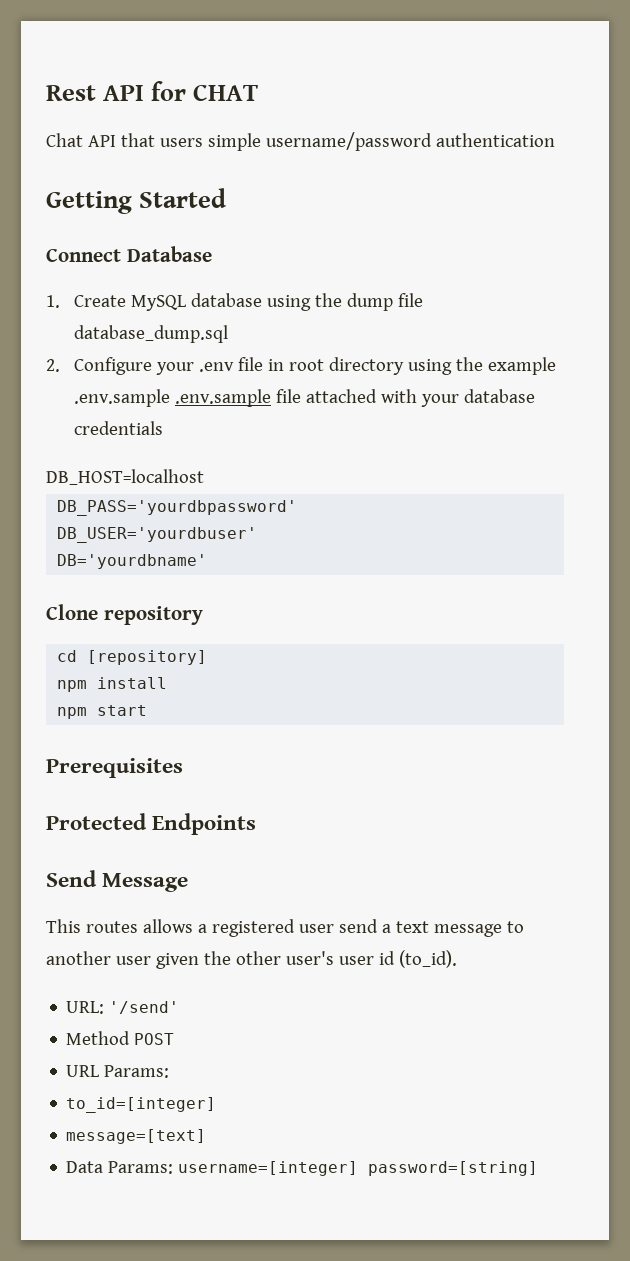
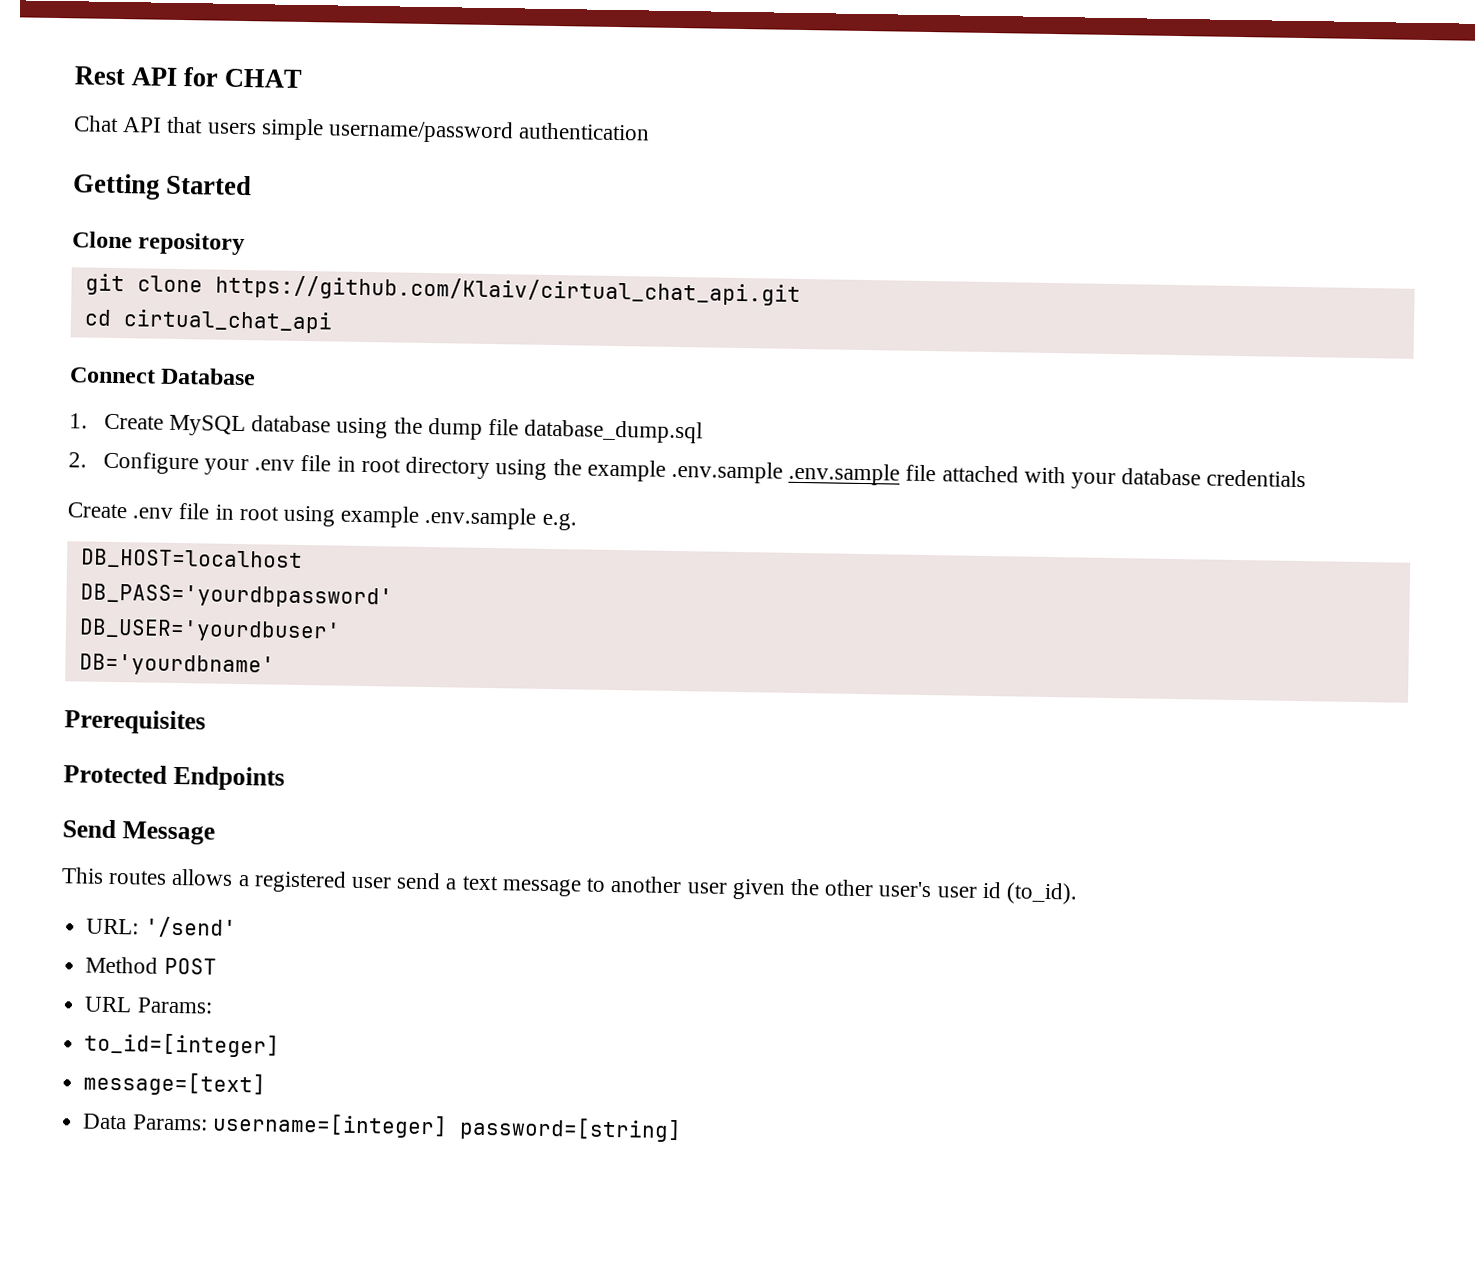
(227, 198) none -> [72,231,246,256] [84,273,801,306] [83,309,333,334] // Clone repository // git clone https://github.com/Klaiv/cirtual_chat_api.git // cd cirtual_chat_api
[46,469,204,485] [57,500,298,516] [57,527,258,543] [57,554,208,569] [46,604,203,625] [57,650,208,665] [57,677,168,692] [57,705,148,719] DB_HOST=localhost // DB_PASS='yourdbpassword' // DB_USER='yourdbuser' // DB='yourdbname' // Clone repository // cd [repository] // npm install // npm start -> [67,502,577,531] [80,548,303,570] [79,583,393,609] [78,618,341,643] [78,653,275,677] Create .env file in root using example .env.sample e.g. // DB_HOST=localhost // DB_PASS='yourdbpassword' // DB_USER='yourdbuser' // DB='yourdbname'

